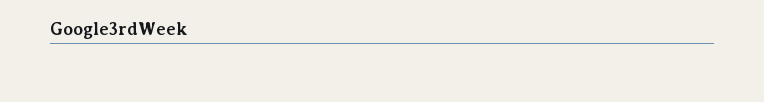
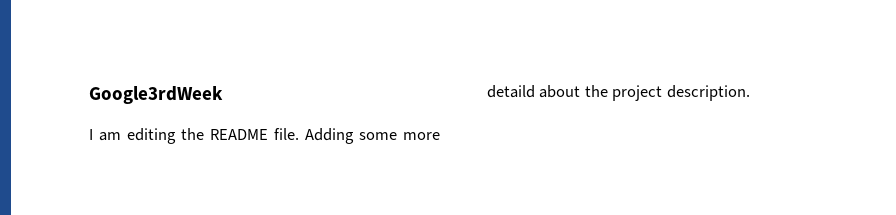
(187, 30) none -> [89,128,440,144] [487,85,750,101] // I am editing the README file. Adding some more detaild about the project description.

